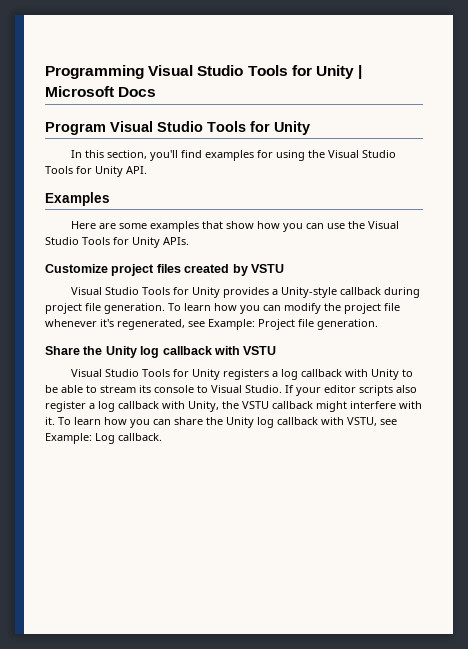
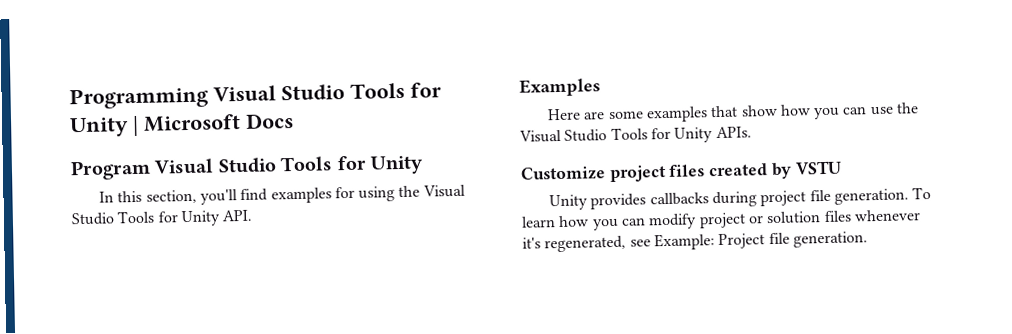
[70,287,381,298] Visual Studio Tools for Unity provides a Unity-style callback -> [548,192,709,211] Unity provides callbacks
[324,303,400,314] the project file -> [698,210,852,229] project or solution files
[45,346,277,358] [70,369,413,380] [45,385,417,396] [45,401,422,412] [45,417,397,428] [45,433,162,444] // Share the Unity log callback with VSTU // Visual Studio Tools for Unity registers a log callback with Unity to be able to stream its console to Visual Studio. If your editor scripts also register a log callback with Unity, the VSTU callback might interfere with it. To learn how you can share the Unity log callback with VSTU, see Example: Log callback. -> (868, 239) none

